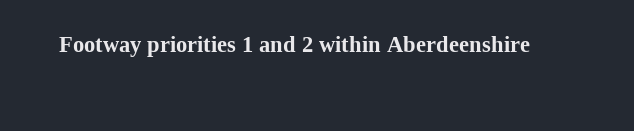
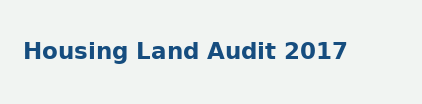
[59,36,531,57] Footway priorities 1 and 2 within Aberdeenshire -> [23,42,348,64] Housing Land Audit 2017

